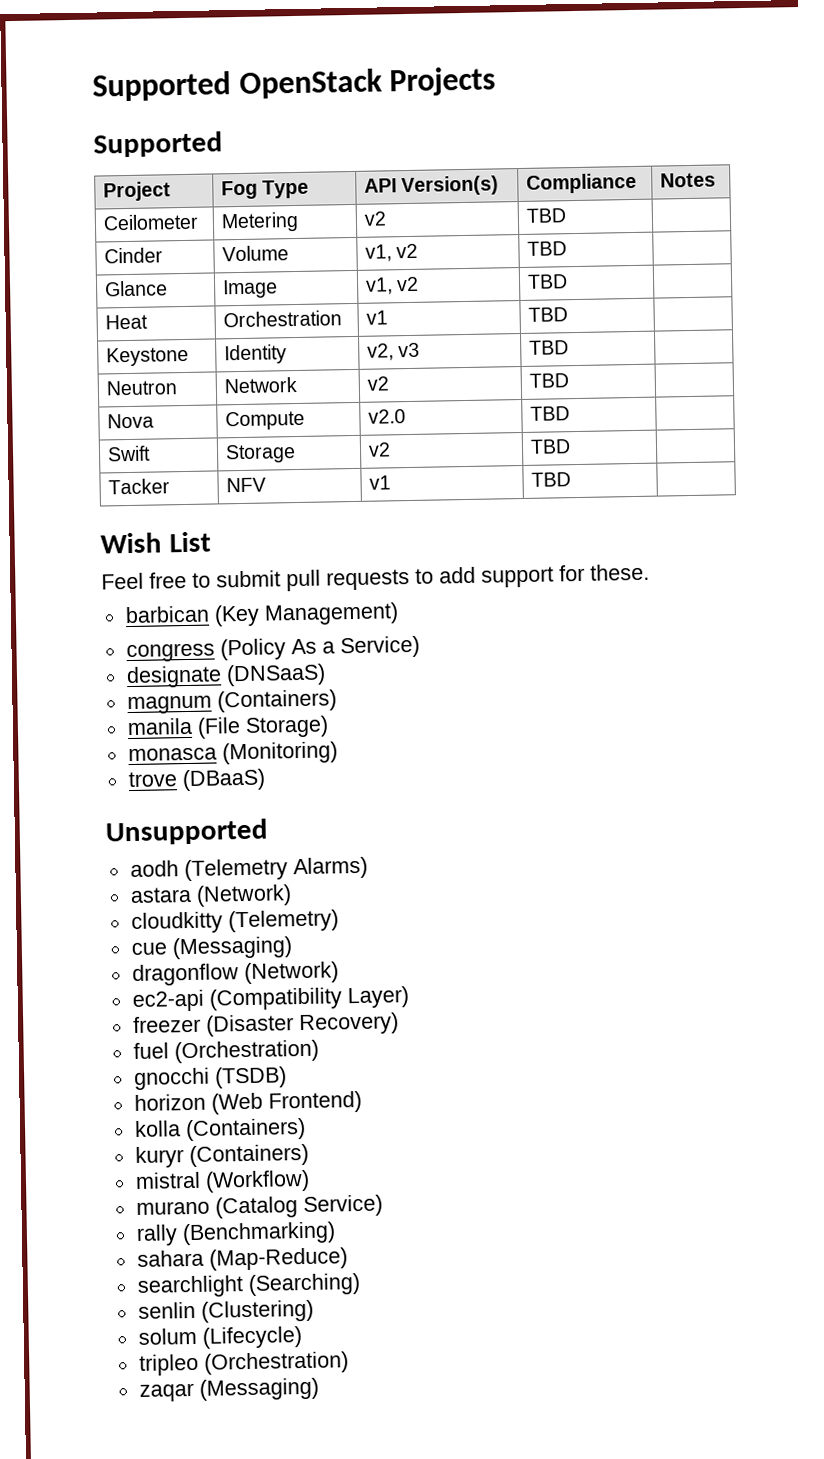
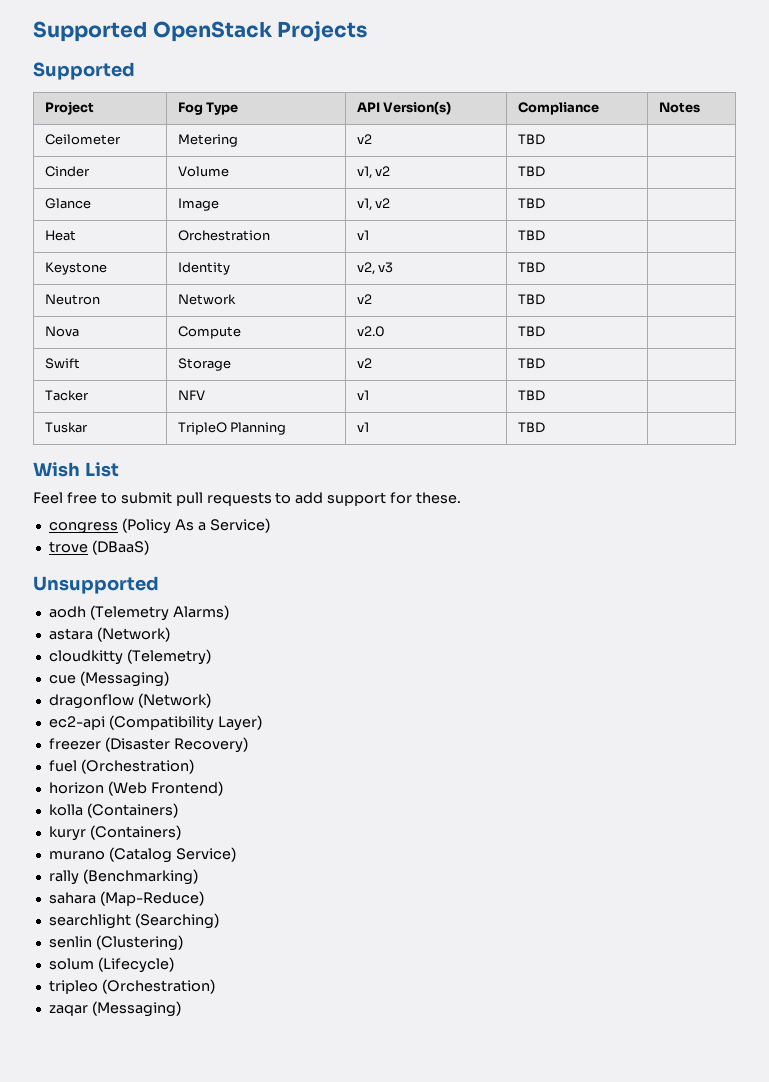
(571, 479) none -> [44,422,88,433] [177,422,287,435] [356,422,369,432] [517,422,545,433] // Tuskar | TripleO Planning | v1 | TBD |
[124,602,399,627] // barbican (Key Management) -> (462, 498) none
[125,663,326,689] [126,689,337,715] [126,715,329,739] [127,741,338,765] // designate (DNSaaS) // magnum (Containers) // manila (File Storage) // monasca (Monitoring) -> (270, 525) none
[132,1066,287,1091] // gnocchi (TSDB) -> (194, 766) none
[134,1169,310,1193] // mistral (Workflow) -> (181, 832) none

